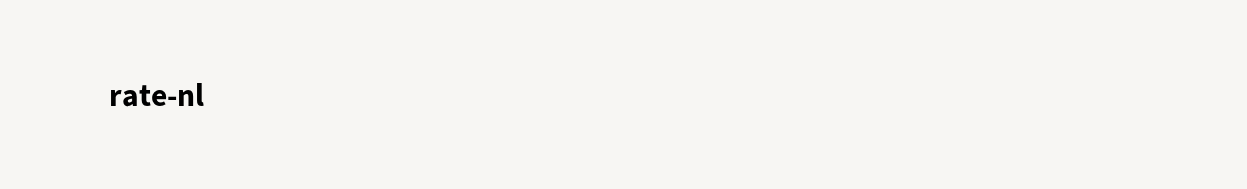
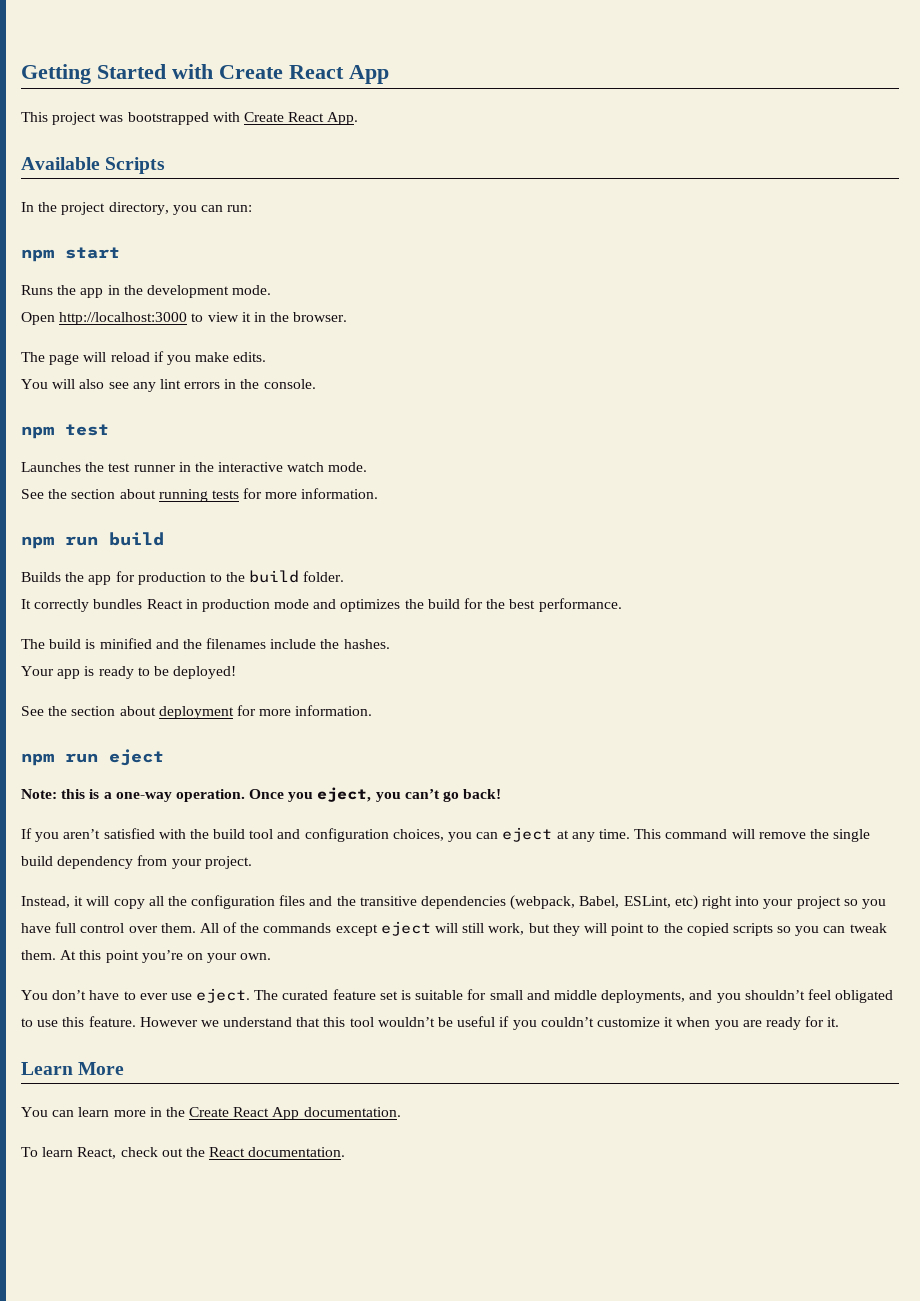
[109,83,204,107] rate-nl -> [21,64,389,84] [21,112,359,125] [21,157,166,174] [21,202,253,215] [21,247,120,262] [21,285,272,298] [21,312,348,325] [21,351,267,365] [21,379,316,392] [21,424,109,439] [21,462,368,472] [21,488,379,502] [21,532,164,549] [21,570,345,585] [21,598,622,612] [21,638,390,649] [21,666,237,679] [21,705,373,719] [21,749,164,766] [21,787,502,802] [21,827,871,842] [21,855,252,869] [21,895,886,910] [21,921,887,936] [21,950,272,963] [21,988,894,1003] [21,1016,840,1030] [21,1062,125,1075] [21,1107,401,1120] [21,1147,346,1159] Getting Started with Create React App // This project was bootstrapped with Create React App. // Available Scripts // In the project directory, you can run: // npm start // Runs the app in the development mode. // Open http://localhost:3000 to view it in the browser. // The page will reload if you make edits. // You will also see any lint errors in the console. // npm test // Launches the test runner in the interactive watch mode. // See the section about running tests for more information. // npm run build // Builds the app for production to the build folder. // It correctly bundles React in production mode and optimizes the build for the best performance. // The build is minified and the filenames include the hashes. // Your app is ready to be deployed! // See the section about deployment for more information. // npm run eject // Note: this is a one-way operation. Once you eject, you can’t go back! // If you aren’t satisfied with the build tool and configuration choices, you can eject at any time. This command will remove the single build dependency from your project. // Instead, it will copy all the configuration files and the transitive dependencies (webpack, Babel, ESLint, etc) right into your project so you have full control over them. All of the commands except eject will still work, but they will point to the copied scripts so you can tweak them. At this point you’re on your own. // You don’t have to ever use eject. The curated feature set is suitable for small and middle deployments, and you shouldn’t feel obligated to use this feature. However we understand that this tool wouldn’t be useful if you couldn’t customize it when you are ready for it. // Learn More // You can learn more in the Create React App documentation. // To learn React, check out the React documentation.

